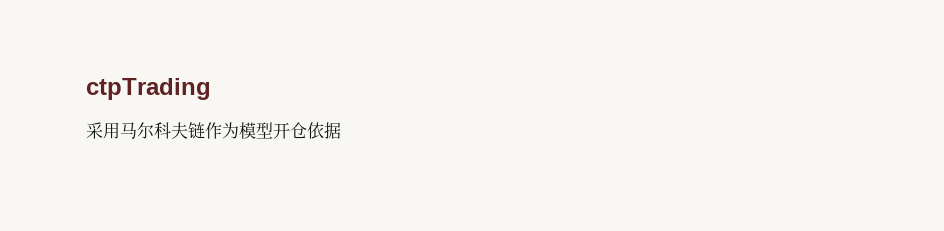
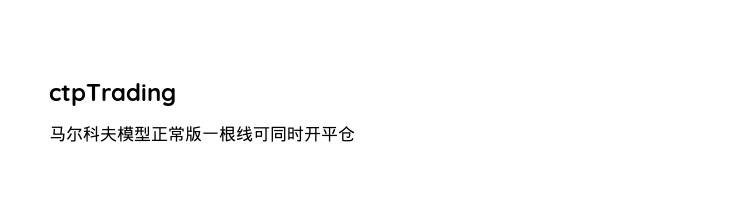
[86,122,120,139] 采用 -> (176, 94) none
[188,122,341,139] 链作为模型开仓依据 -> [117,126,355,142] 模型正常版一根线可同时开平仓

